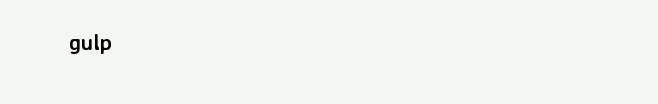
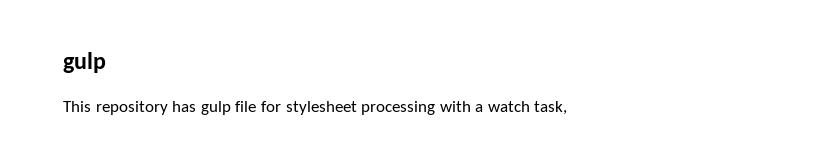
[69,34,112,54] gulp -> [63,52,106,73] [63,101,568,115] gulp // This repository has gulp file for stylesheet processing with a watch task,

